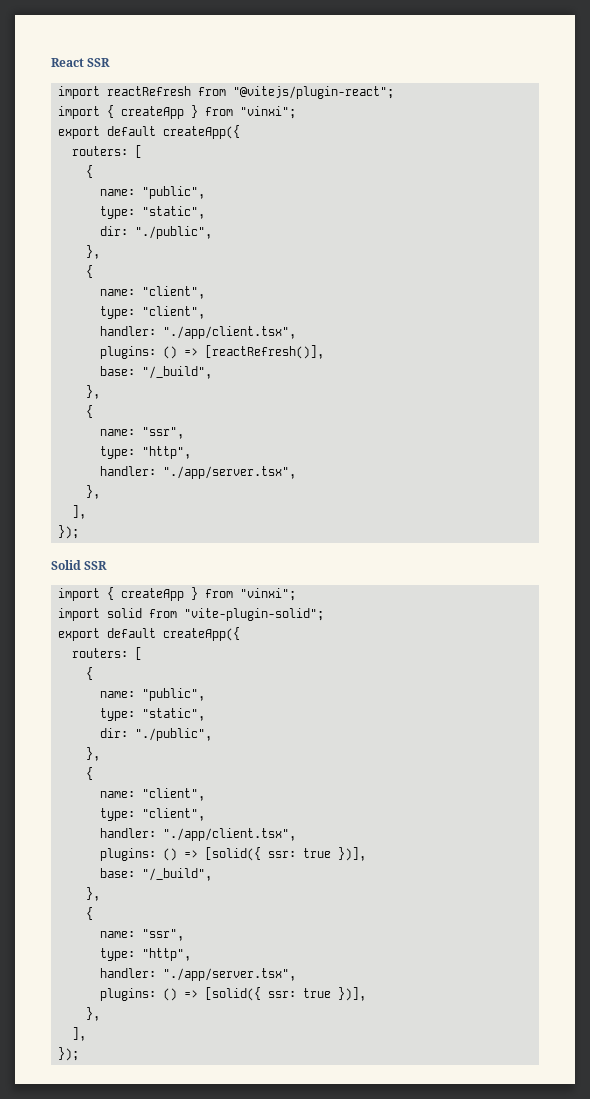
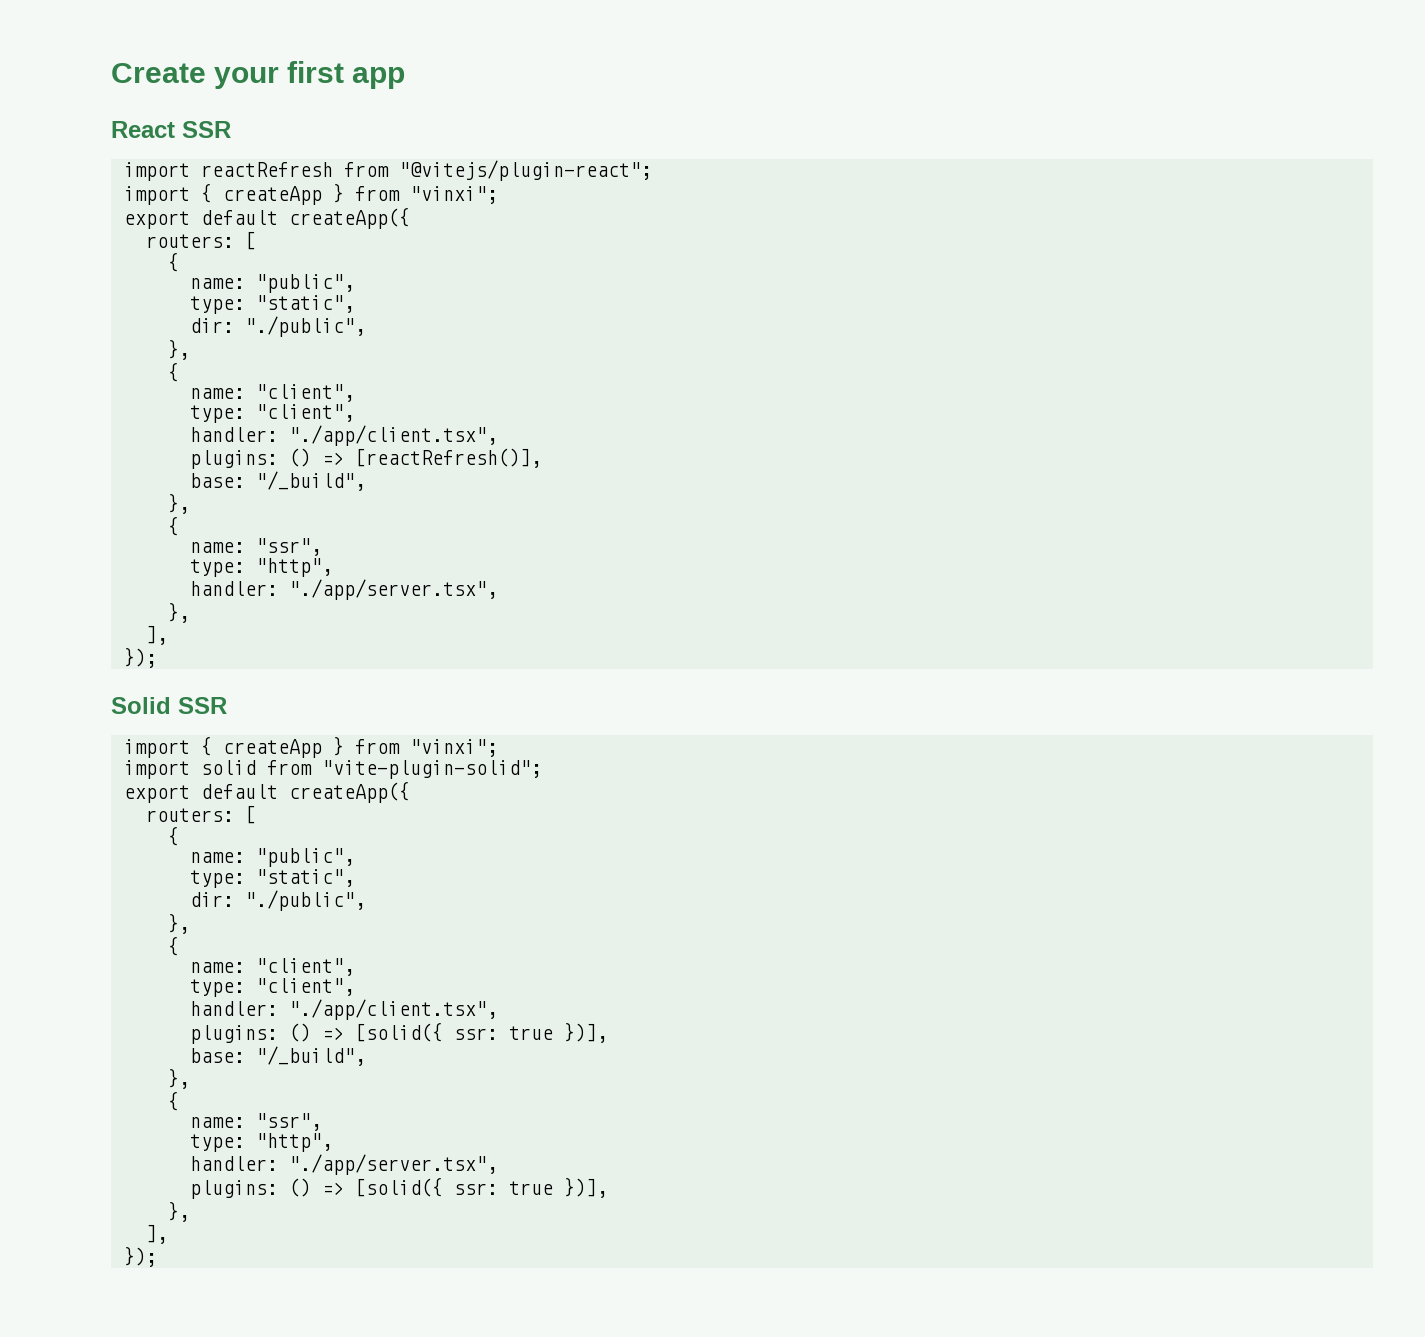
(51, 62) none -> [111,61,406,89] Create your first app //

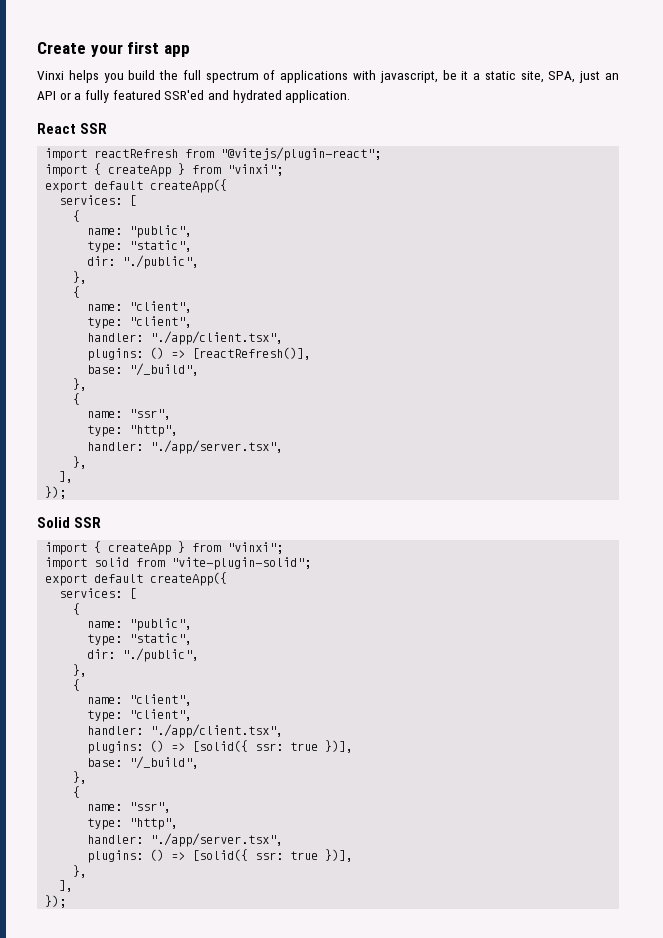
(406, 78) none -> [37,70,619,83] [37,90,351,103] // Vinxi helps you build the full spectrum of applications with javascript, be it a static site, SPA, just an API or a fully featured SSR'ed and hydrated application.
[145,234,234,248] routers: -> [59,195,123,205] services:
[145,808,234,822] routers: -> [59,588,123,598] services:

